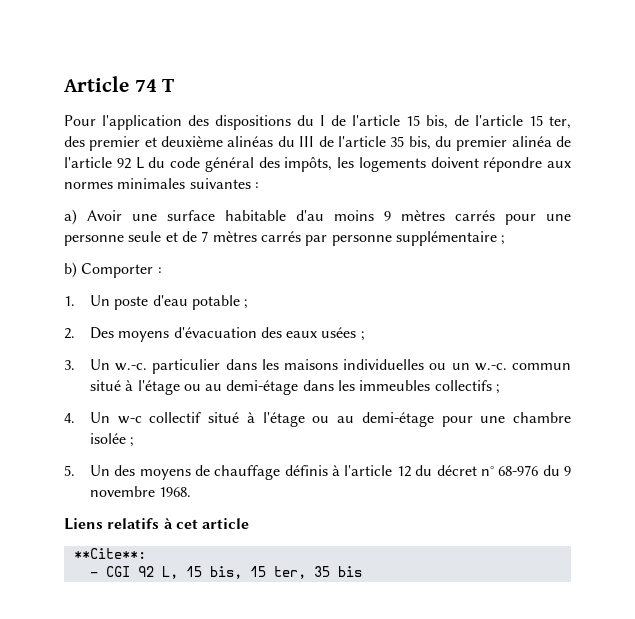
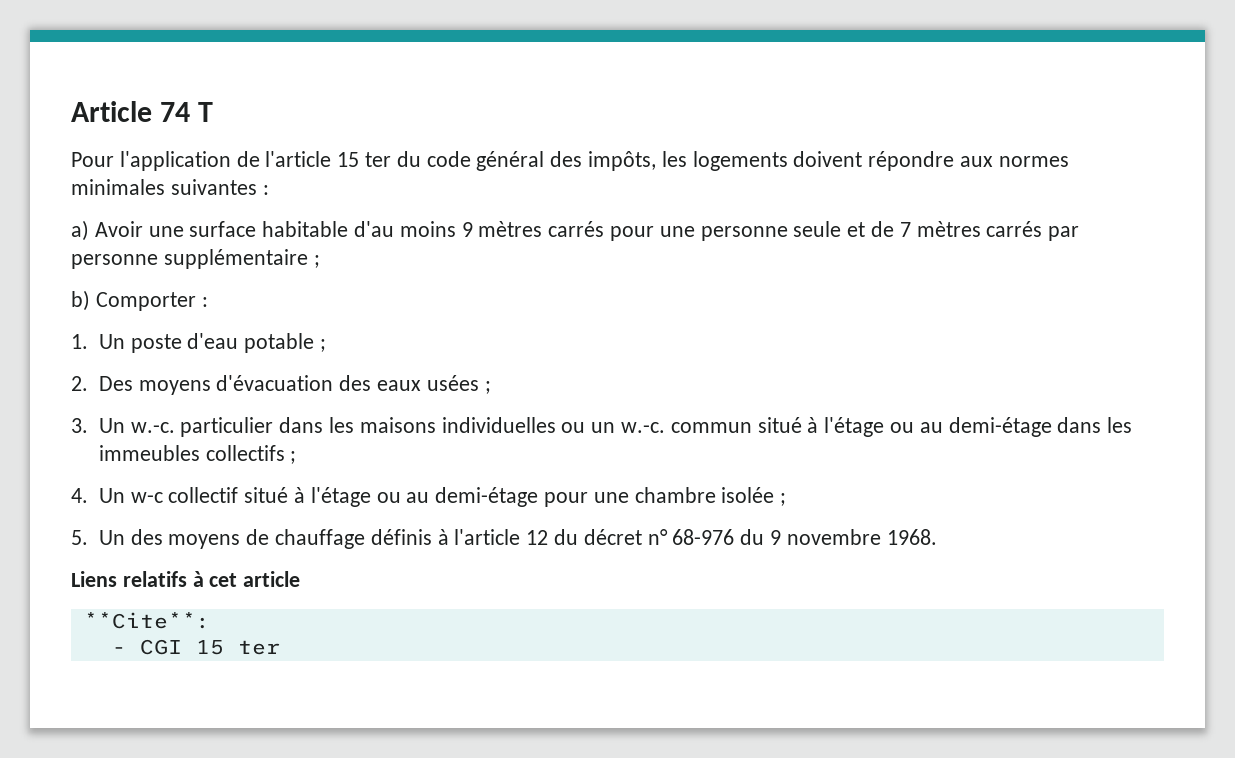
[188,115,571,130] [64,136,571,151] [64,157,144,169] des dispositions du I de l'article 15 bis, de l'article 15 ter, des premier et deuxième alinéas du III de l'article 35 bis, du premier alinéa de l'article 92 L -> [236,151,392,167] de l'article 15 ter
[137,566,362,579] 92 L, 15 bis, 15 ter, 35 bis -> [195,640,280,655] 15 ter

